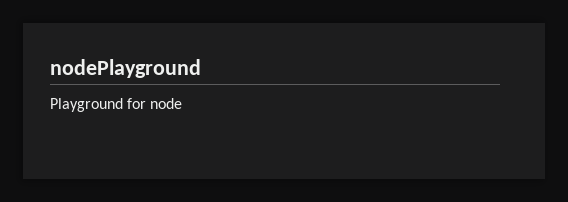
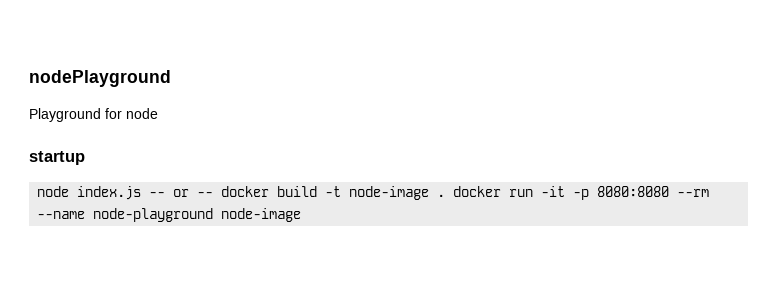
(183, 103) none -> [29,151,85,165] [37,186,710,200] [37,208,302,222] // startup // node index.js -- or -- docker build -t node-image . docker run -it -p 8080:8080 --rm --name node-playground node-image

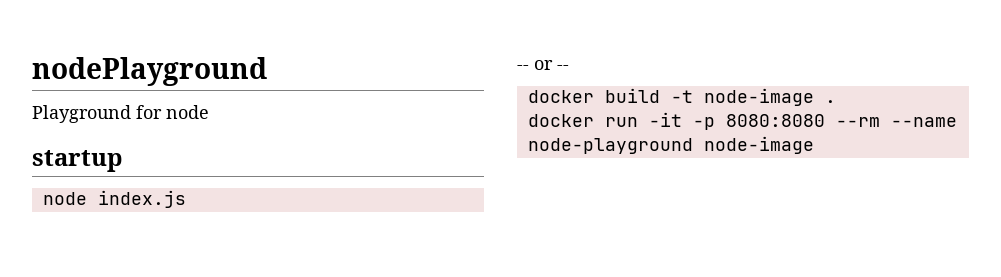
(142, 193) none -> (186, 199) //
(214, 194) none -> (569, 67) //
(446, 195) none -> (836, 101) //

